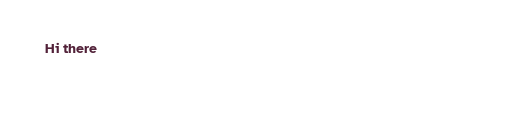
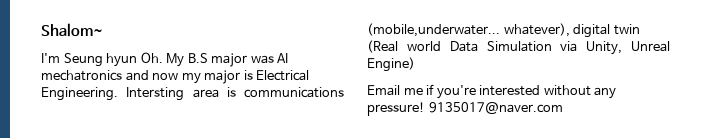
[45,42,97,53] Hi there -> [41,23,103,37] [41,52,289,67] [41,70,310,84] [41,87,344,101] [367,23,640,38] [367,40,670,55] [367,57,415,72] [367,84,617,99] [367,102,563,116] Shalom~ // I'm Seung hyun Oh. My B.S major was AI mechatronics and now my major is Electrical Engineering. Intersting area is communications (mobile,underwater... whatever), digital twin (Real world Data Simulation via Unity, Unreal Engine) // Email me if you're interested without any pressure! 9135017@naver.com

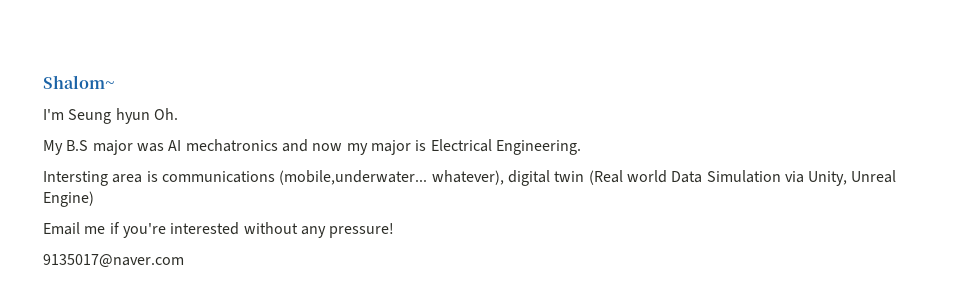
(163, 57) none -> (178, 114) //
(118, 94) none -> (581, 147) //
(425, 109) none -> (395, 230) //

